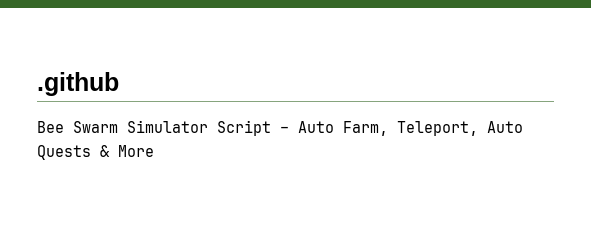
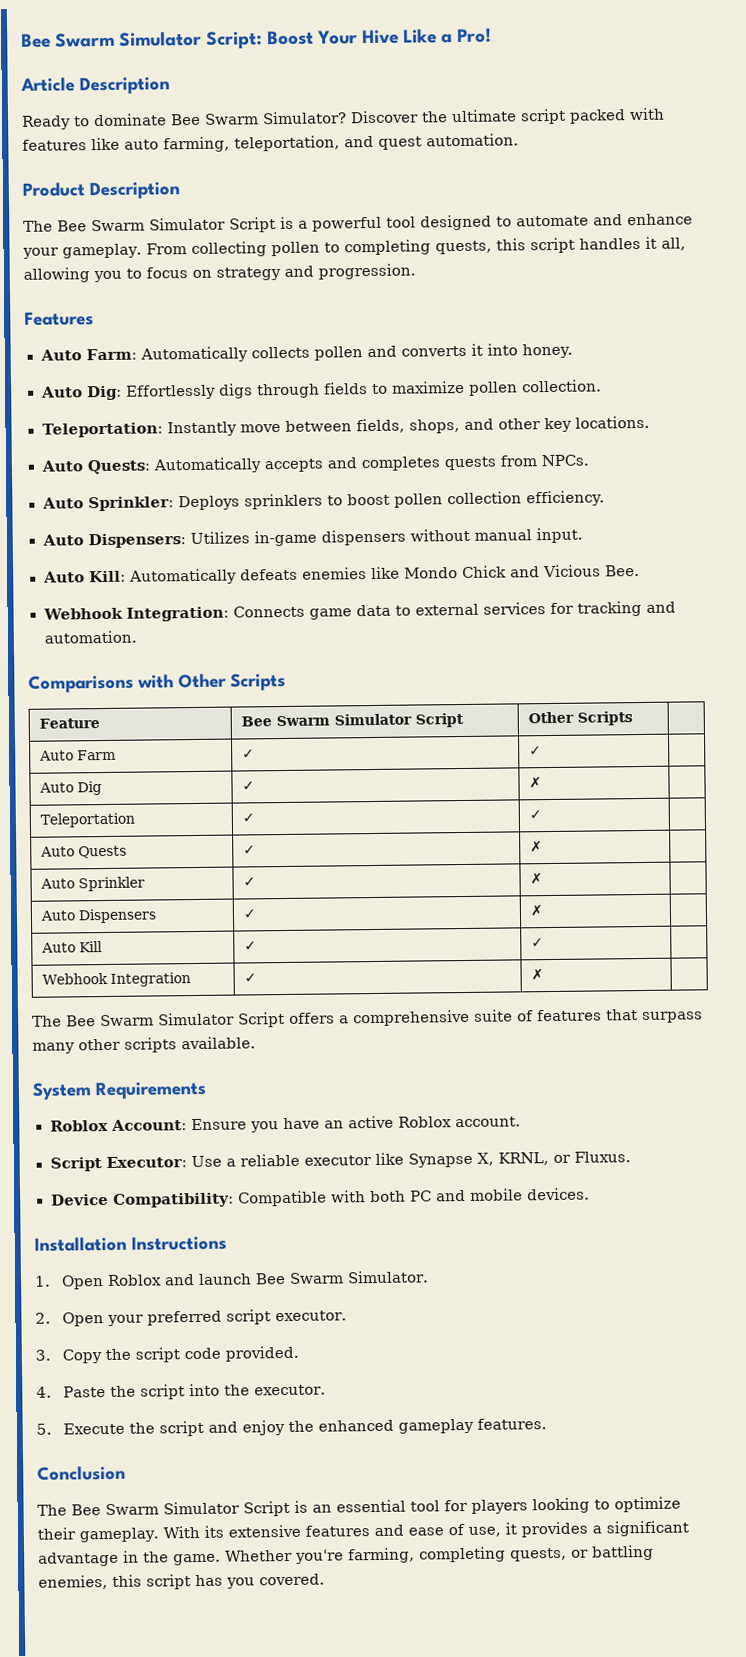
[37,72,119,96] [37,120,523,136] [37,145,154,160] .github // Bee Swarm Simulator Script – Auto Farm, Teleport, Auto Quests & More -> [21,27,493,49] [20,76,170,95] [22,107,665,130] [22,133,519,153] [22,181,180,200] [23,213,693,233] [22,236,686,259] [23,263,416,283] [24,311,94,326] [39,343,574,363] [40,379,602,401] [41,415,651,438] [40,454,589,475] [41,490,606,512] [41,527,583,549] [42,564,640,585] [42,600,677,622] [43,630,137,644] [28,672,286,693] [39,718,101,729] [241,712,465,728] [528,711,634,726] [39,749,117,761] [242,749,256,759] [529,746,543,756] [39,781,103,796] [242,781,256,791] [529,776,543,789] [40,812,136,828] [242,813,256,823] [529,810,543,820] [40,845,128,859] [243,845,257,855] [530,840,544,853] [40,876,146,892] [243,877,257,887] [530,872,544,885] [40,908,158,924] [243,909,257,919] [530,904,544,917] [41,941,104,953] [244,941,258,951] [531,938,545,948] [42,972,192,987] [244,973,258,983] [531,968,545,981] [32,1009,703,1028] [32,1036,256,1054] [32,1080,206,1100] [49,1115,521,1133] [49,1151,631,1172] [50,1187,590,1208] [34,1235,227,1252] [34,1270,430,1290] [35,1309,348,1327] [35,1345,300,1364] [36,1383,327,1400] [36,1418,548,1437] [37,1465,126,1481] [37,1496,681,1517] [37,1520,689,1543] [38,1544,654,1567] [38,1573,325,1590] Bee Swarm Simulator Script: Boost Your Hive Like a Pro! // Article Description // Ready to dominate Bee Swarm Simulator? Discover the ultimate script packed with features like auto farming, teleportation, and quest automation. // Product Description // The Bee Swarm Simulator Script is a powerful tool designed to automate and enhance your gameplay. From collecting pollen to completing quests, this script handles it all, allowing you to focus on strategy and progression. // Features // Auto Farm: Automatically collects pollen and converts it into honey. // Auto Dig: Effortlessly digs through fields to maximize pollen collection. // Teleportation: Instantly move between fields, shops, and other key locations. // Auto Quests: Automatically accepts and completes quests from NPCs. // Auto Sprinkler: Deploys sprinklers to boost pollen collection efficiency. // Auto Dispensers: Utilizes in-game dispensers without manual input. // Auto Kill: Automatically defeats enemies like Mondo Chick and Vicious Bee. // Webhook Integration: Connects game data to external services for tracking and automation. // Comparisons with Other Scripts // Feature | Bee Swarm Simulator Script | Other Scripts | // Auto Farm | ✓ | ✓ | // Auto Dig | ✓ | ✗ | // Teleportation | ✓ | ✓ | // Auto Quests | ✓ | ✗ | // Auto Sprinkler | ✓ | ✗ | // Auto Dispensers | ✓ | ✗ | // Auto Kill | ✓ | ✓ | // Webhook Integration | ✓ | ✗ | // The Bee Swarm Simulator Script offers a comprehensive suite of features that surpass many other scripts available. // System Requirements // Roblox Account: Ensure you have an active Roblox account. // Script Executor: Use a reliable executor like Synapse X, KRNL, or Fluxus. // Device Compatibility: Compatible with both PC and mobile devices. // Installation Instructions // 1. Open Roblox and launch Bee Swarm Simulator. // 2. Open your preferred script executor. // 3. Copy the script code provided. // 4. Paste the script into the executor. // 5. Execute the script and enjoy the enhanced gameplay features. // Conclusion // The Bee Swarm Simulator Script is an essential tool for players looking to optimize their gameplay. With its extensive features and ease of use, it provides a significant advantage in the game. Whether you're farming, completing quests, or battling enemies, this script has you covered.

